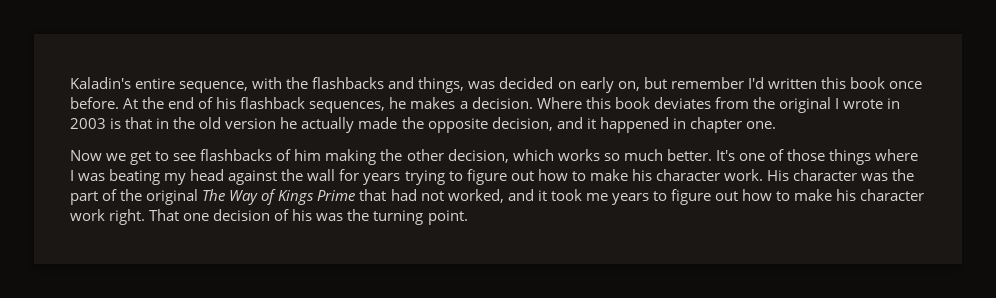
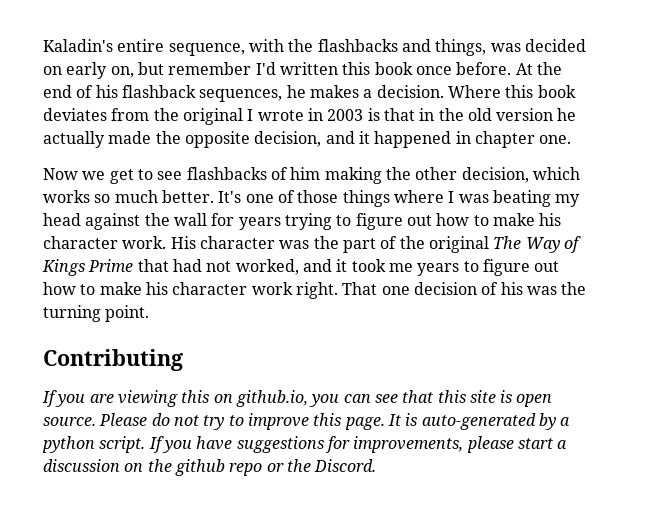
(468, 217) none -> [43,349,183,371] [42,390,553,407] [43,413,571,430] [42,436,568,453] [43,459,377,476] // Contributing // If you are viewing this on github.io, you can see that this site is open source. Please do not try to improve this page. It is auto-generated by a python script. If you have suggestions for improvements, please start a discussion on the github repo or the Discord.

